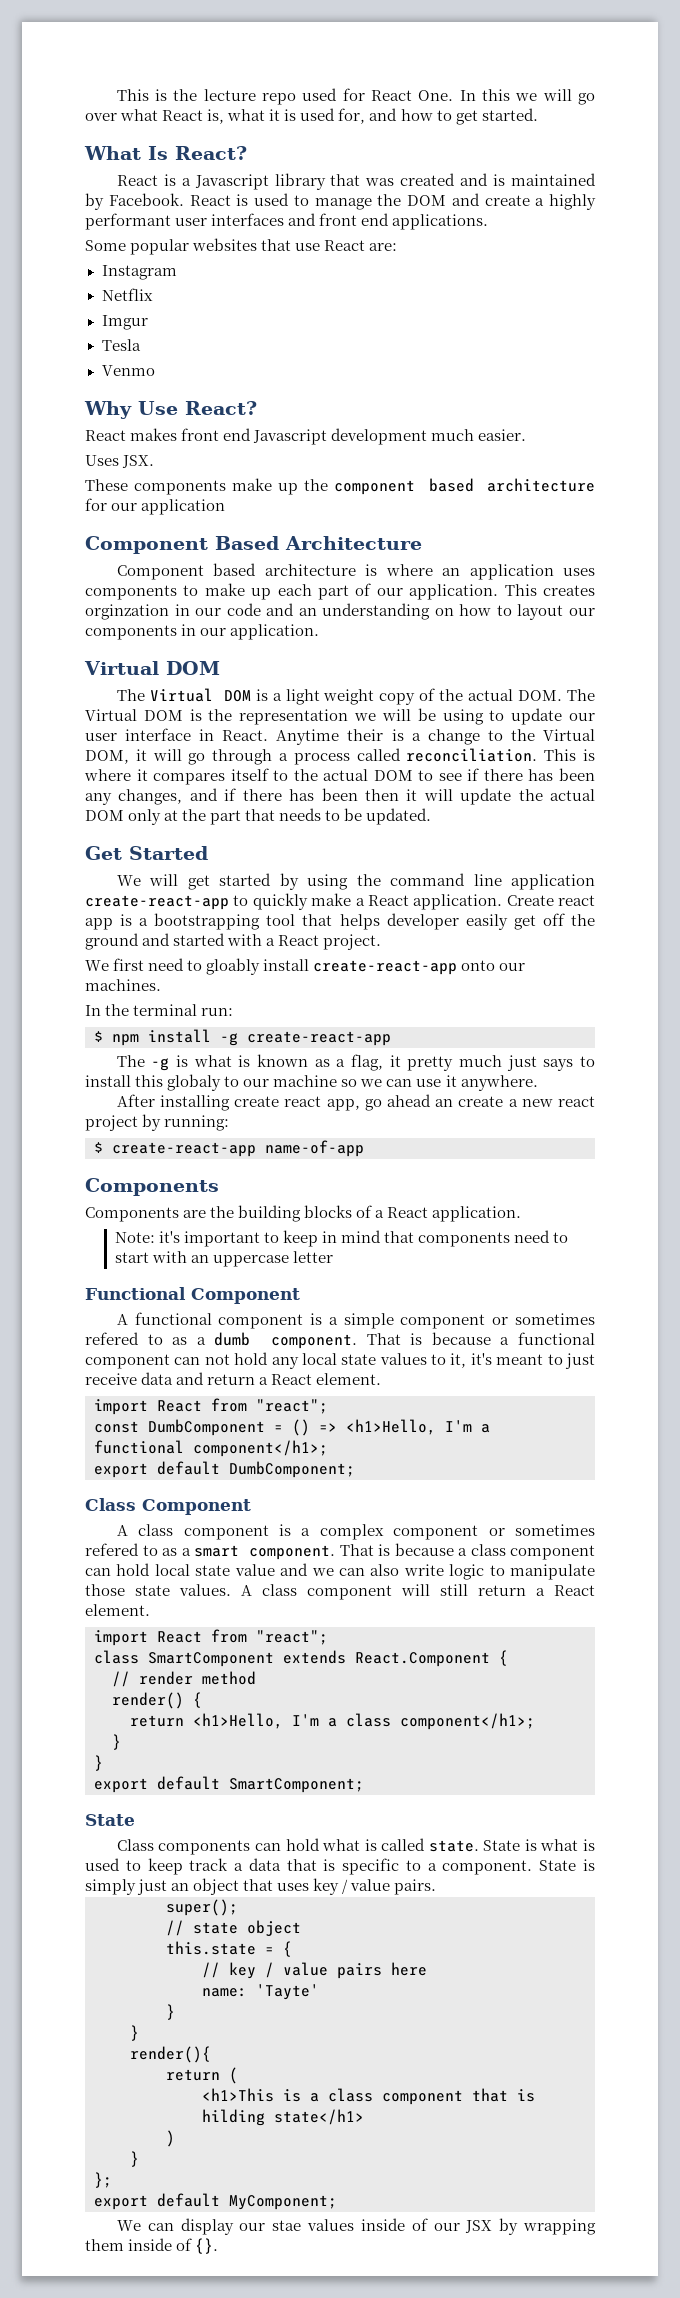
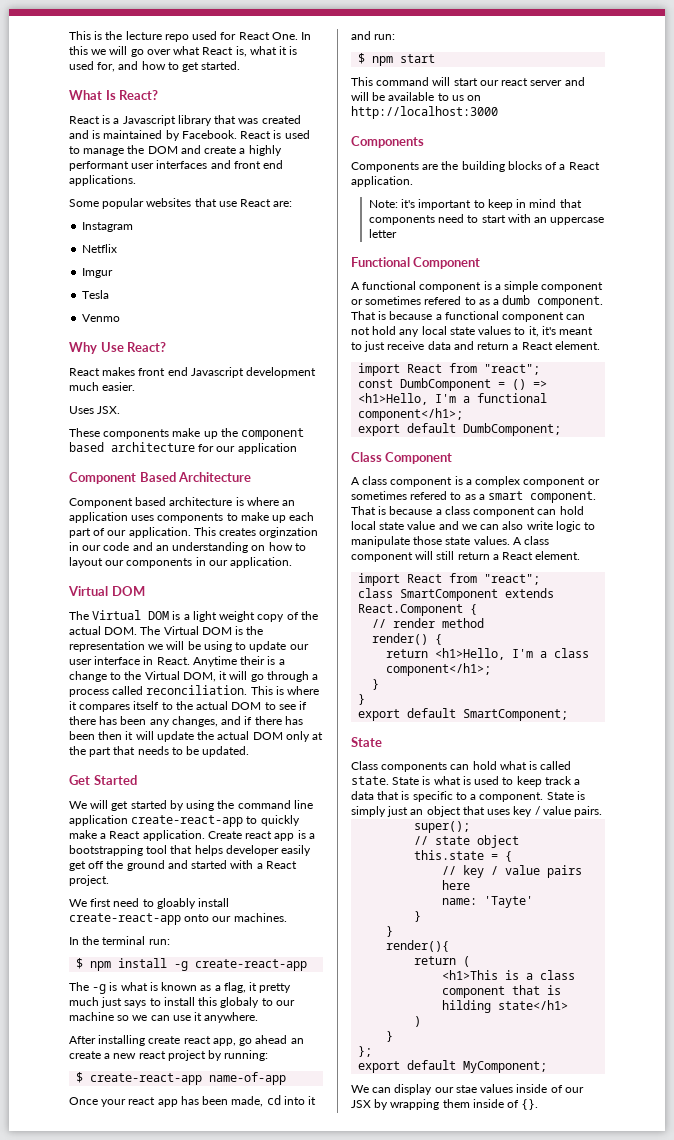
(364, 1148) none -> [69,1095,317,1107] [351,31,396,40] [358,53,436,66] [351,77,585,86] [351,92,482,101] [351,106,498,119] // Once your react app has been made, cd into it and run: // $ npm start // This command will start our react server and will be available to us on http://localhost:3000

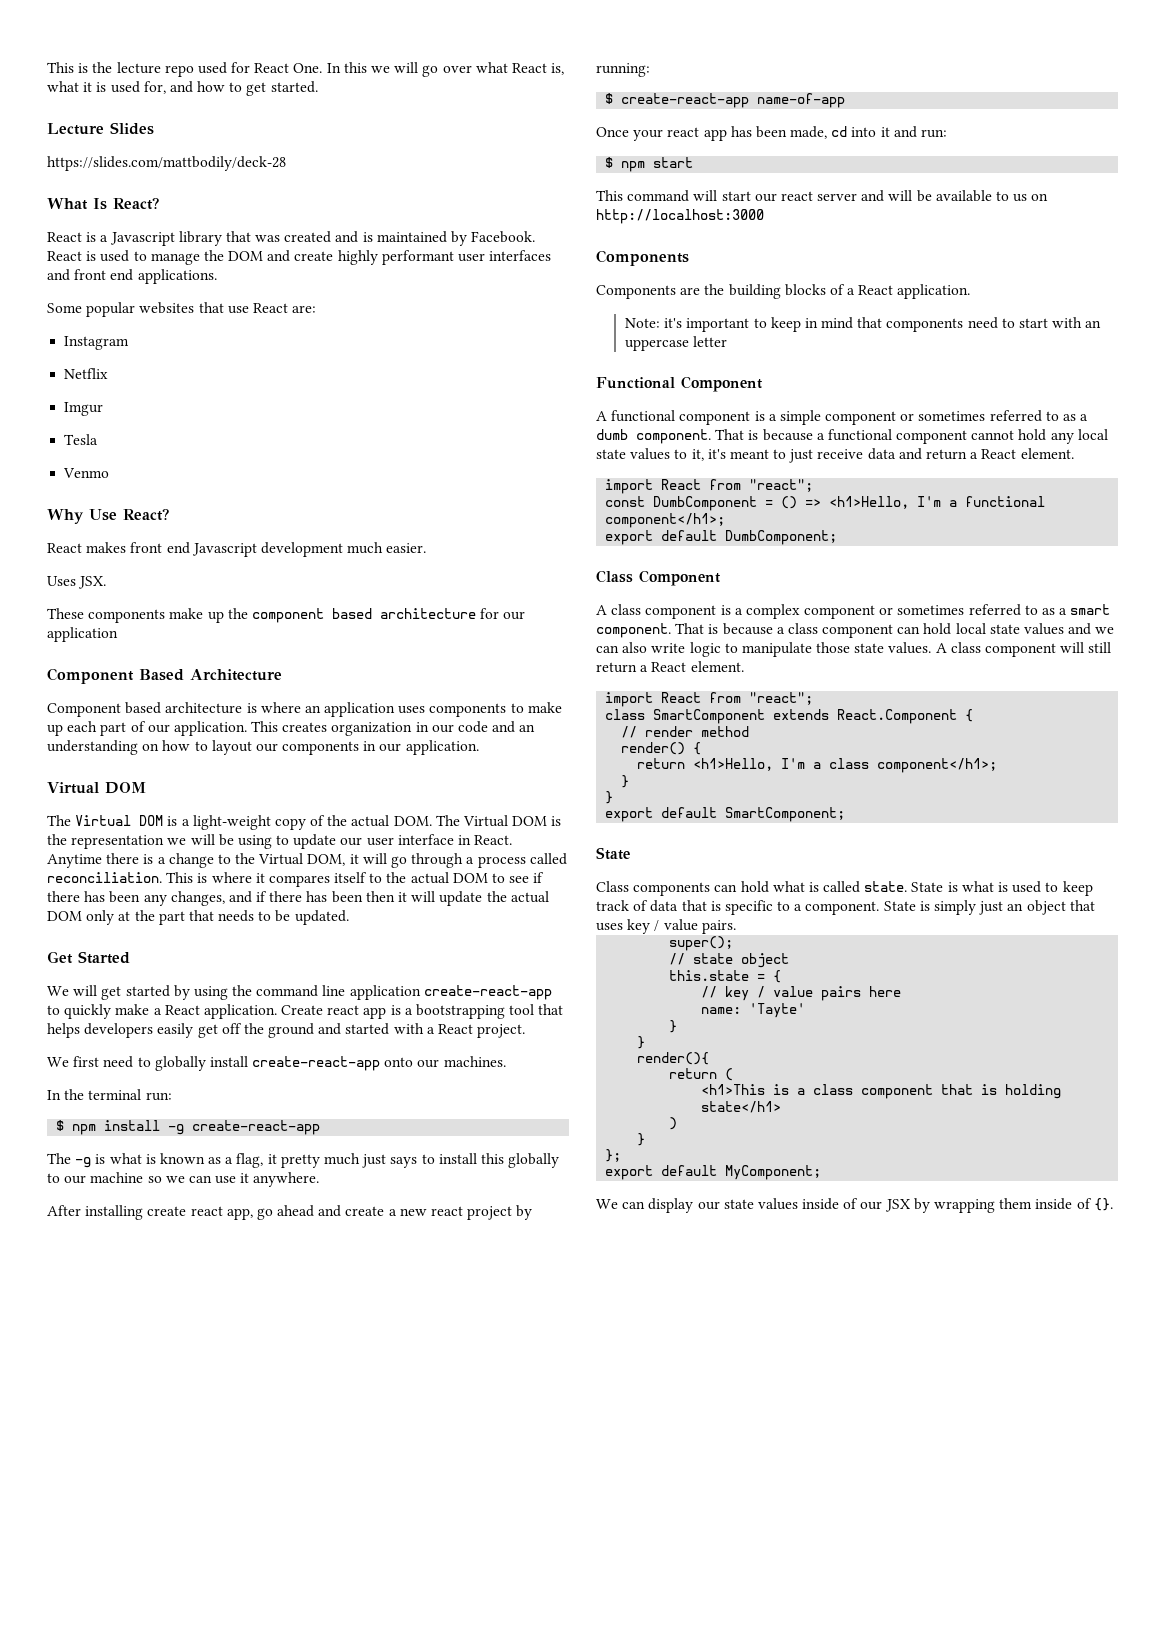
(241, 65) none -> [47,122,154,135] [47,156,286,171] // Lecture Slides // https://slides.com/mattbodily/deck-28
[239,148,246,154] a -> (334, 256) none
[259,527,319,538] orginzation -> [331,722,413,736] organization
[192,611,256,622] light weight -> [192,815,271,830] light-weight
[240,656,266,665] their -> [106,853,140,864] there
[225,845,279,856] developer -> [84,1023,154,1038] developers
[156,898,196,909] gloably -> [154,1056,206,1071] globally
[220,997,260,1008] globaly -> [508,1153,560,1168] globally
[290,1038,304,1044] an -> [318,1205,342,1217] and
[424,296,462,305] refered -> [989,410,1042,422] referred
[566,314,586,320] [351,327,370,335] can not -> [971,430,1015,440] cannot
[410,491,448,500] refered -> [968,604,1021,616] referred
[407,521,436,530] value -> [1024,623,1065,635] values
[574,779,581,785] a -> [633,900,649,911] of
[442,1000,492,1013] hilding -> [1005,1084,1062,1099] holding
[455,1085,477,1093] stae -> [723,1199,754,1209] state

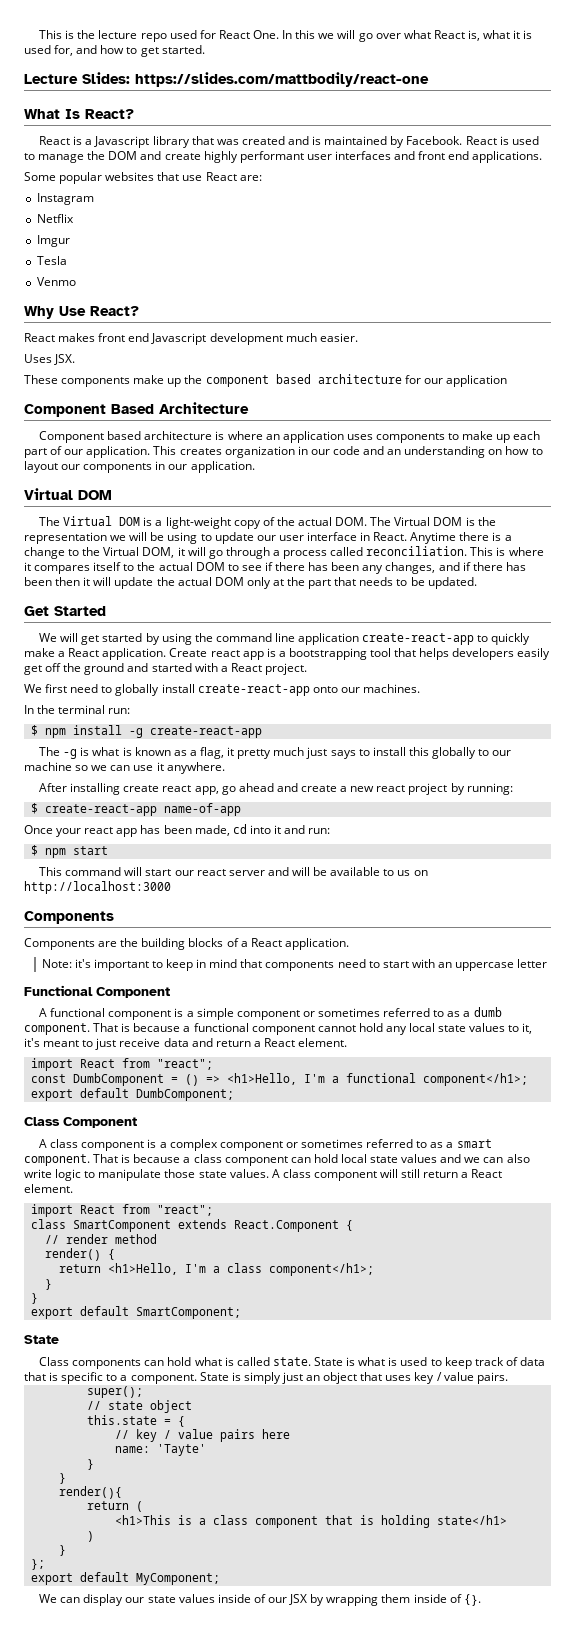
[110,122,154,135] [47,156,286,171] Slides // https://slides.com/mattbodily/deck-28 -> [82,72,429,87] Slides: https://slides.com/mattbodily/react-one

